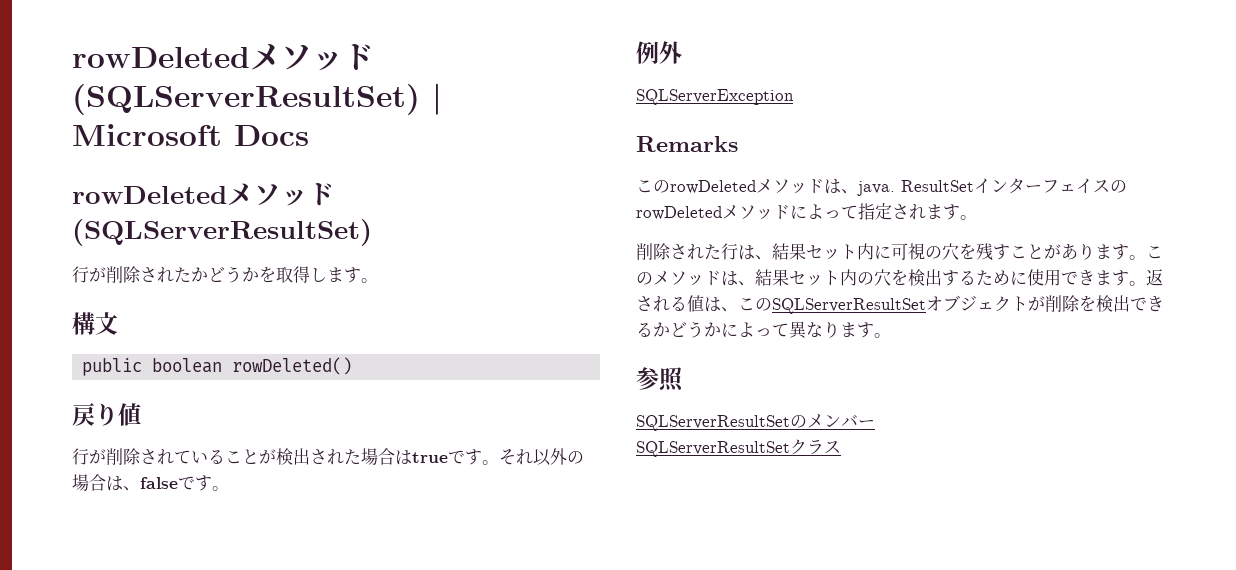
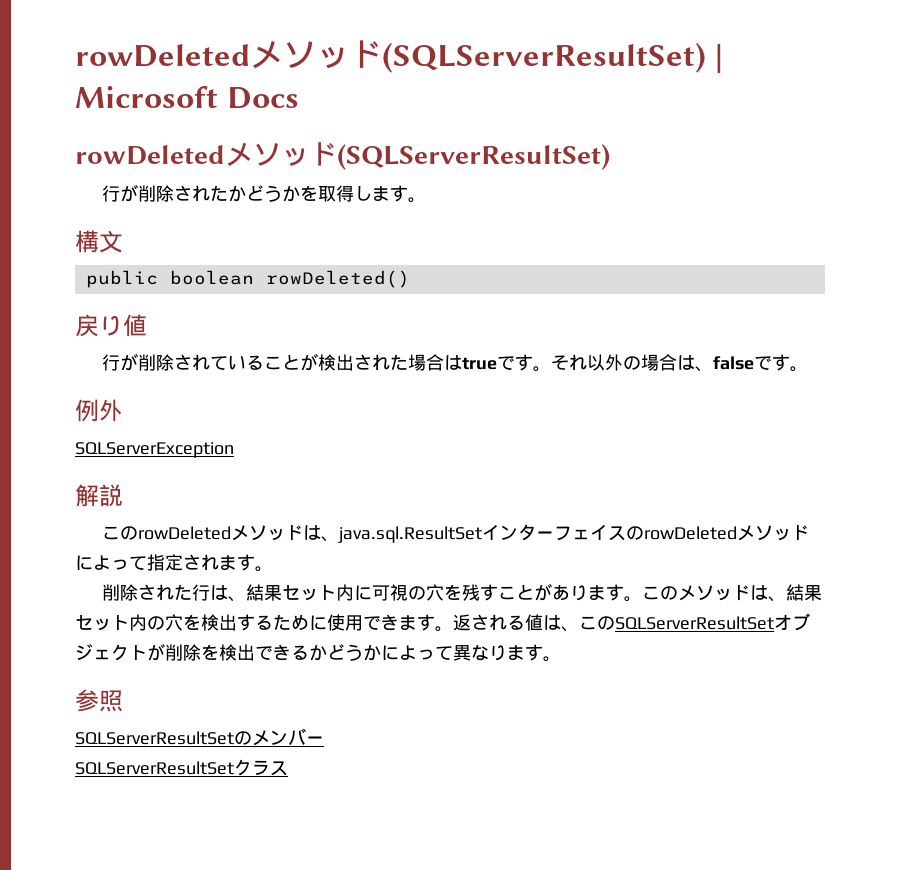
[636,136,738,152] Remarks -> [75,484,123,507] 解説
[857,180,974,196] java. ResultSet -> [337,526,482,543] java.sql.ResultSet

